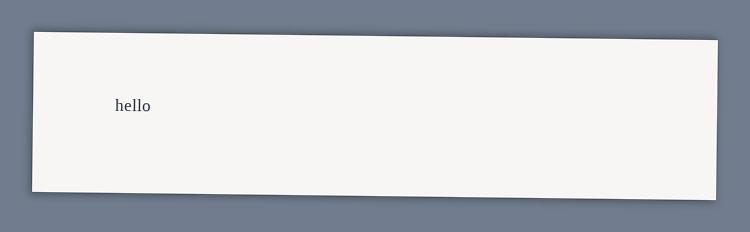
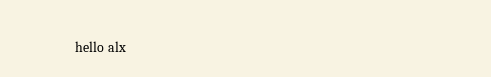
(152, 105) none -> [107,41,126,52] alx

